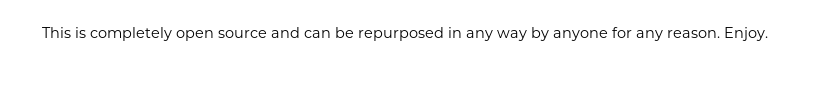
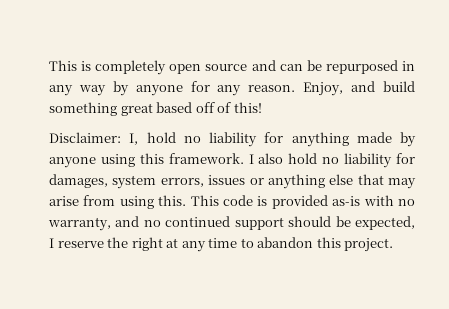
[724,27,768,41] Enjoy. -> [303,81,416,96] [49,102,262,116] [49,132,416,147] [49,153,415,168] [49,174,416,189] [49,195,415,209] [48,216,415,231] [49,237,394,252] Enjoy, and build something great based off of this! // Disclaimer: I, hold no liability for anything made by anyone using this framework. I also hold no liability for damages, system errors, issues or anything else that may arise from using this. This code is provided as-is with no warranty, and no continued support should be expected, I reserve the right at any time to abandon this project.

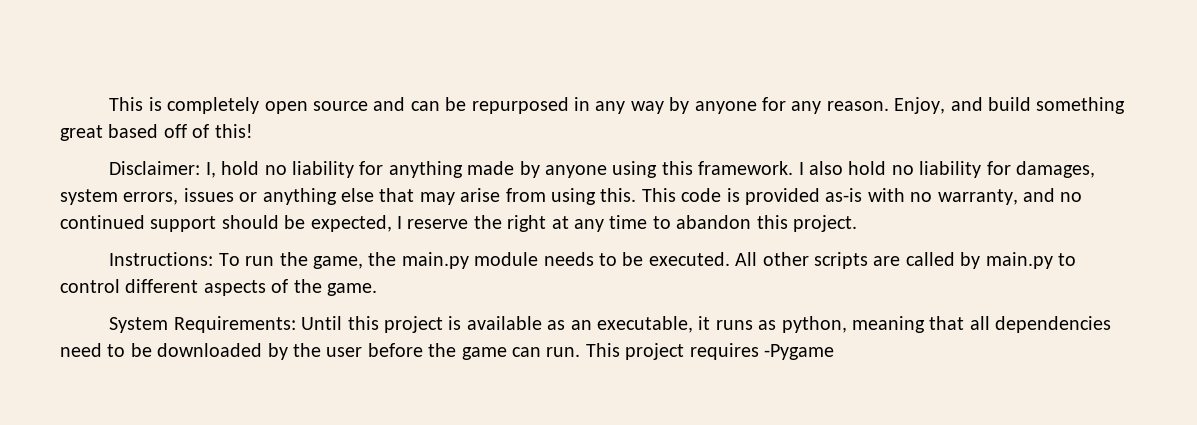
(394, 245) none -> [109,252,1076,269] [60,279,377,296] [109,316,1112,333] [60,343,834,360] // Instructions: To run the game, the main.py module needs to be executed. All other scripts are called by main.py to control different aspects of the game. // System Requirements: Until this project is available as an executable, it runs as python, meaning that all dependencies need to be downloaded by the user before the game can run. This project requires -Pygame

